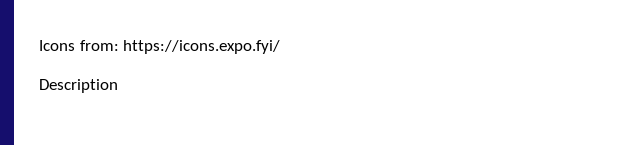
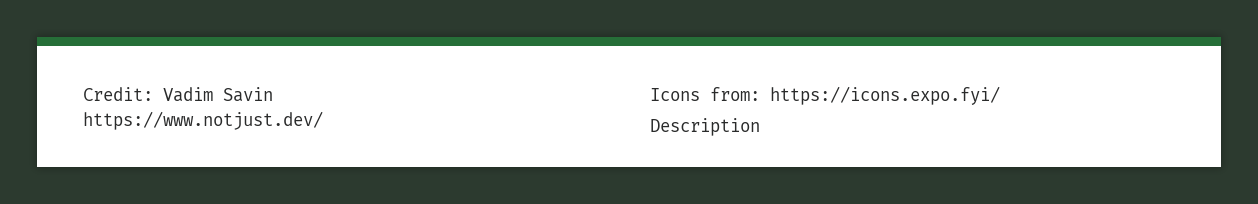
(39, 45) none -> [83,87,273,102] [83,111,323,130] Credit: Vadim Savin // https://www.notjust.dev/ //

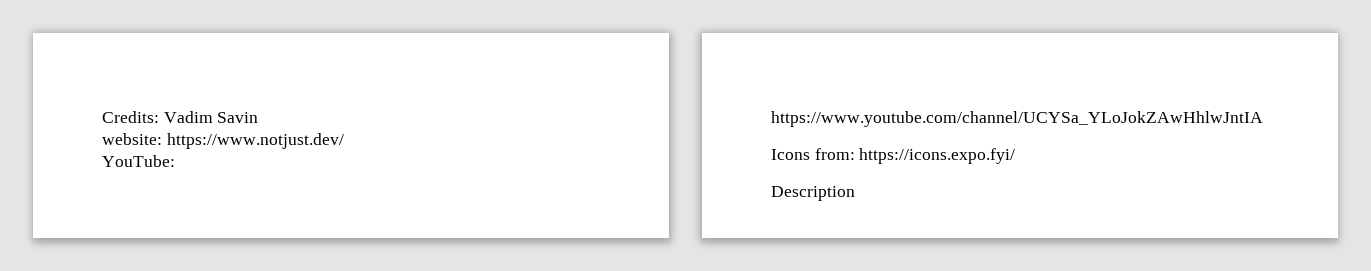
[83,87,153,101] Credit: -> [102,111,159,123] Credits:
(273, 94) none -> [102,133,162,145] website:
(323, 120) none -> [102,155,175,167] [771,111,1263,127] // YouTube: https://www.youtube.com/channel/UCYSa_YLoJokZAwHhlwJntIA

